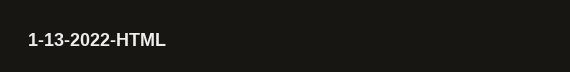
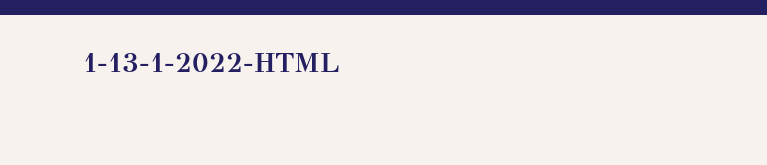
[28,33,166,46] 1-13-2022-HTML -> [83,53,340,72] 1-13-1-2022-HTML

